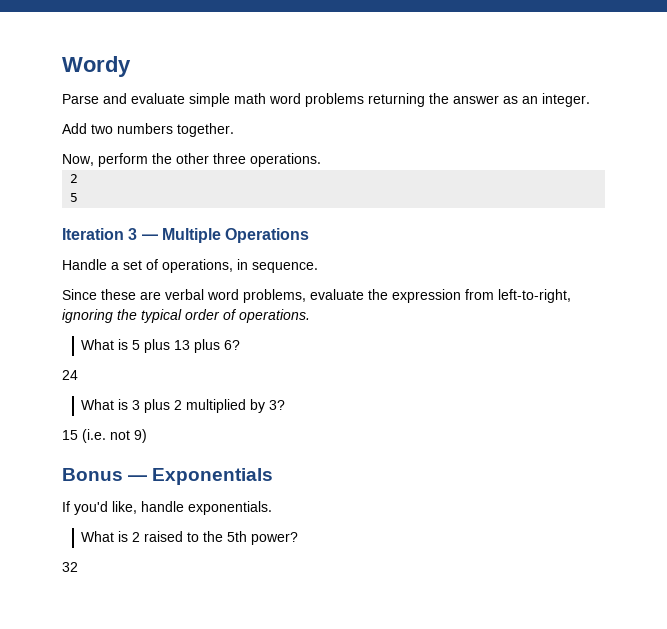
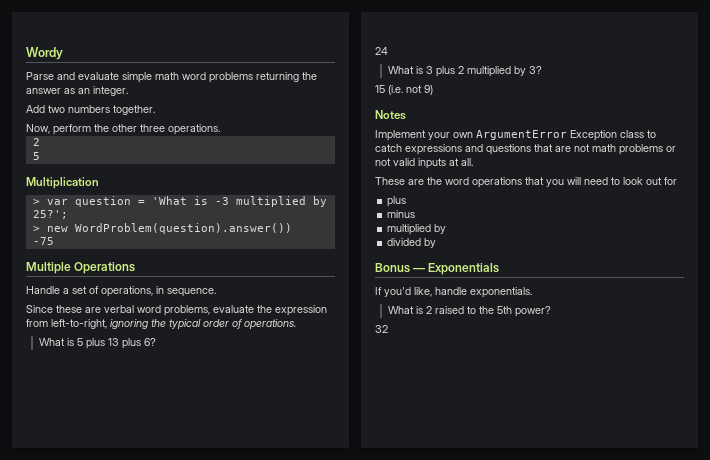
[62,228,158,240] Iteration 3 — -> [26,177,99,189] [32,196,327,207] [32,210,68,219] [32,223,292,234] [32,237,54,245] Multiplication // > var question = 'What is -3 multiplied by 25?'; // > new WordProblem(question).answer()) // -75 //
(147, 436) none -> [375,110,406,120] [375,130,656,141] [375,144,676,155] [375,158,473,169] [375,177,677,188] [387,196,407,207] [387,210,416,218] [387,224,447,235] [387,238,437,248] // Notes // Implement your own ArgumentError Exception class to catch expressions and questions that are not math problems or not valid inputs at all. // These are the word operations that you will need to look out for // plus // minus // multiplied by // divided by

